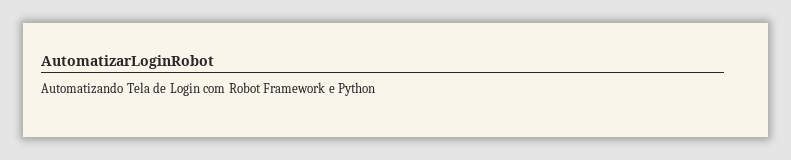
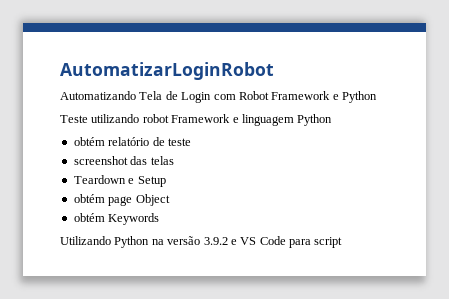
(376, 89) none -> [60,114,333,126] [73,137,191,146] [73,156,174,165] [73,175,166,187] [73,194,170,206] [73,213,160,225] [60,236,343,248] // Teste utilizando robot Framework e linguagem Python // obtém relatório de teste // screenshot das telas // Teardown e Setup // obtém page Object // obtém Keywords // Utilizando Python na versão 3.9.2 e VS Code para script

